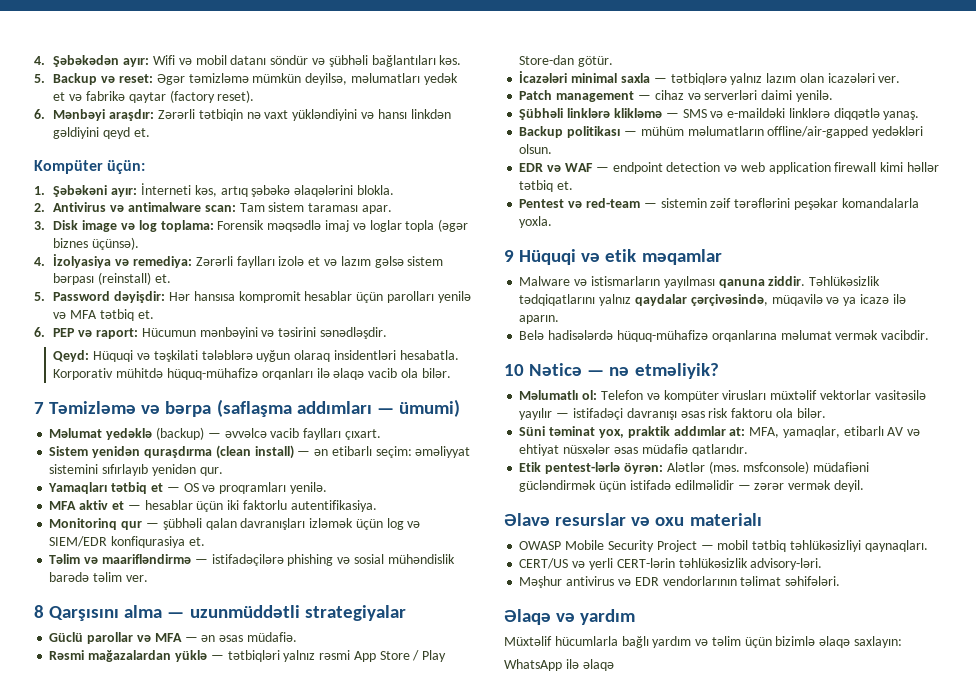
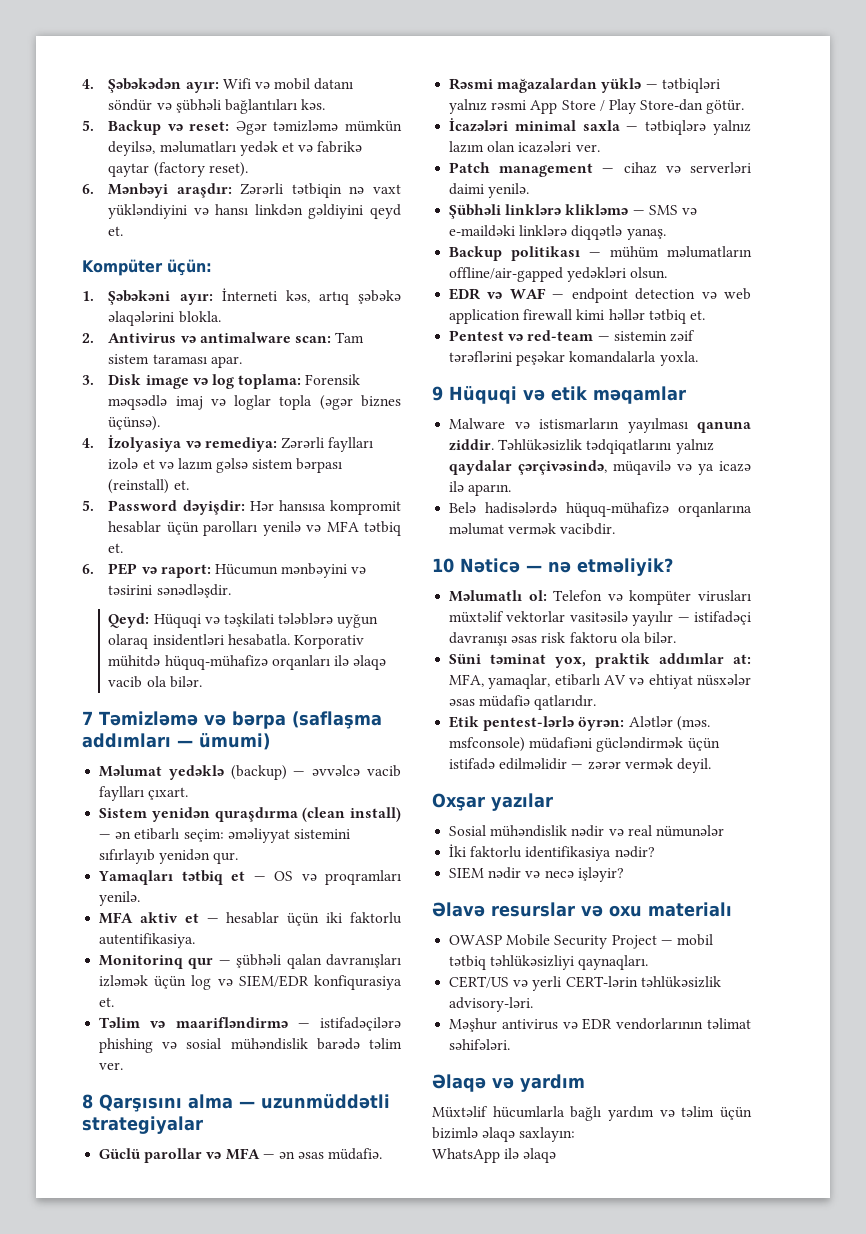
(864, 486) none -> [432,793,553,811] [449,825,724,837] [449,844,655,861] [449,867,624,882] // Oxşar yazılar // Sosial mühəndislik nədir və real nümunələr // İki faktorlu identifikasiya nədir? // SIEM nədir və necə işləyir?

